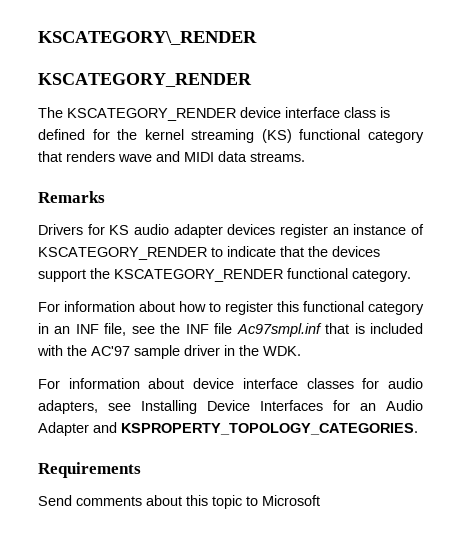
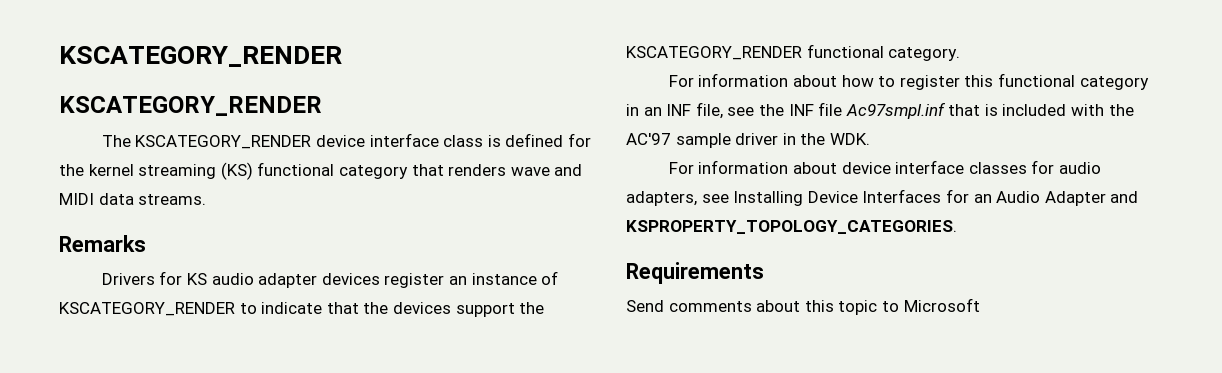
[38,31,257,45] KSCATEGORY\_RENDER -> [59,46,342,67] KSCATEGORY_RENDER

